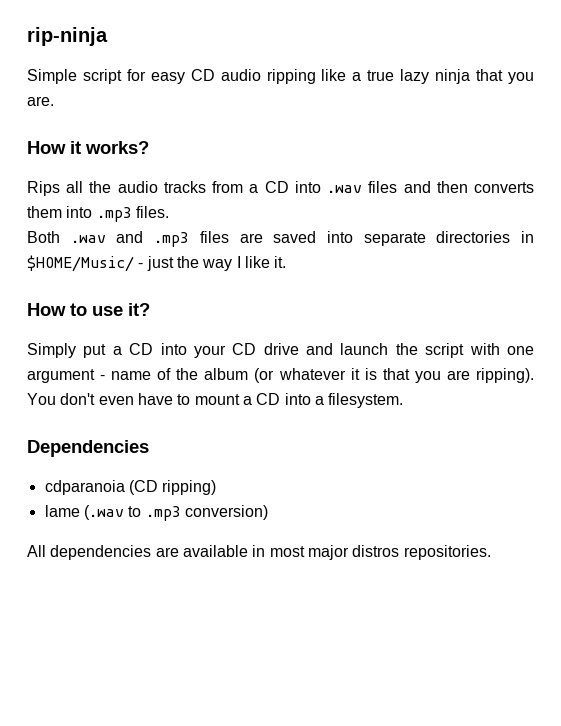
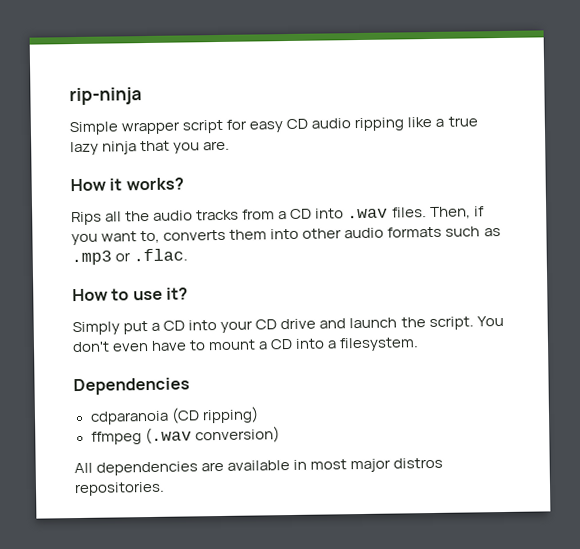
(77, 76) none -> [121,121,181,135] wrapper
[368,181,534,193] [27,206,169,222] [27,231,534,247] [27,255,287,272] files and then converts them into .mp3 files. // Both .wav and .mp3 files are saved into separate directories in $HOME/Music/ - just the way I like it. -> [391,206,485,220] [71,226,501,246] [71,248,189,266] files. Then, if you want to, converts them into other audio formats such as .mp3 or .flac.
[425,343,534,358] [27,368,535,383] script with one argument - name of the album (or whatever it is that you are ripping). -> [428,316,474,331] script.
[44,505,181,521] lame (.wav to .mp3 -> [90,427,192,445] ffmpeg (.wav

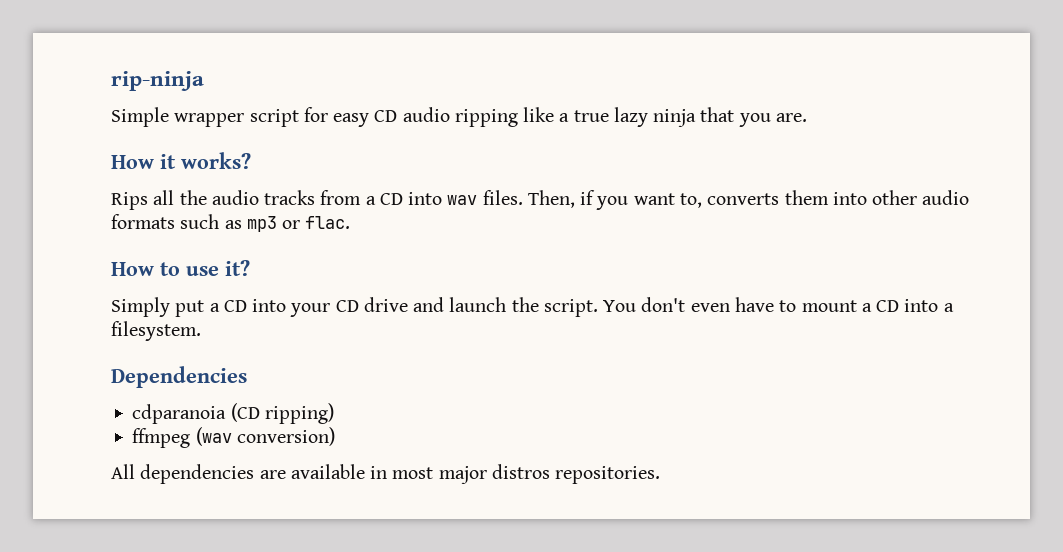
[347,208,389,219] .wav -> [447,195,478,205] wav
[71,248,189,266] .mp3 or .flac. -> [246,216,351,232] mp3 or flac.
[144,427,192,445] (.wav -> [195,427,232,446] (wav

